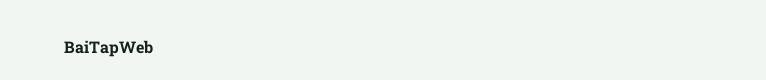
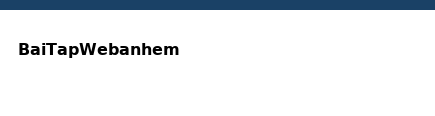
[64,40,153,57] BaiTapWeb -> [18,43,180,58] BaiTapWebanhem

